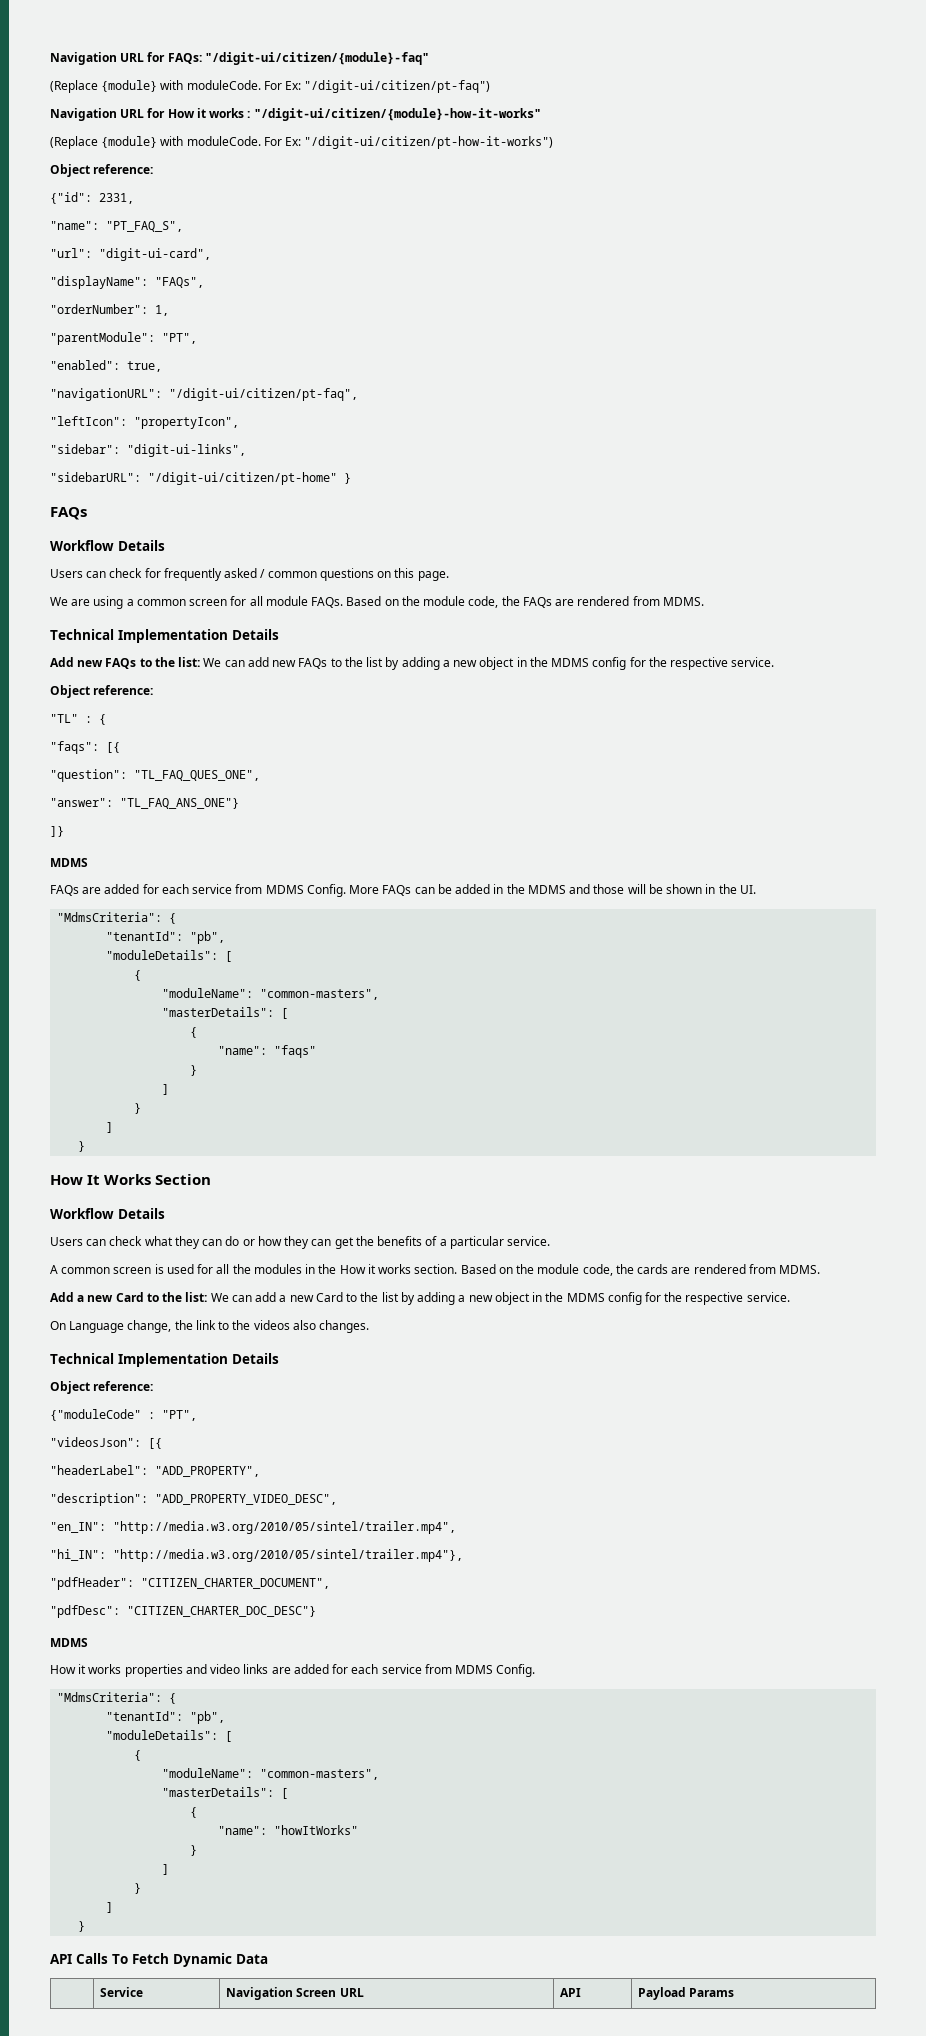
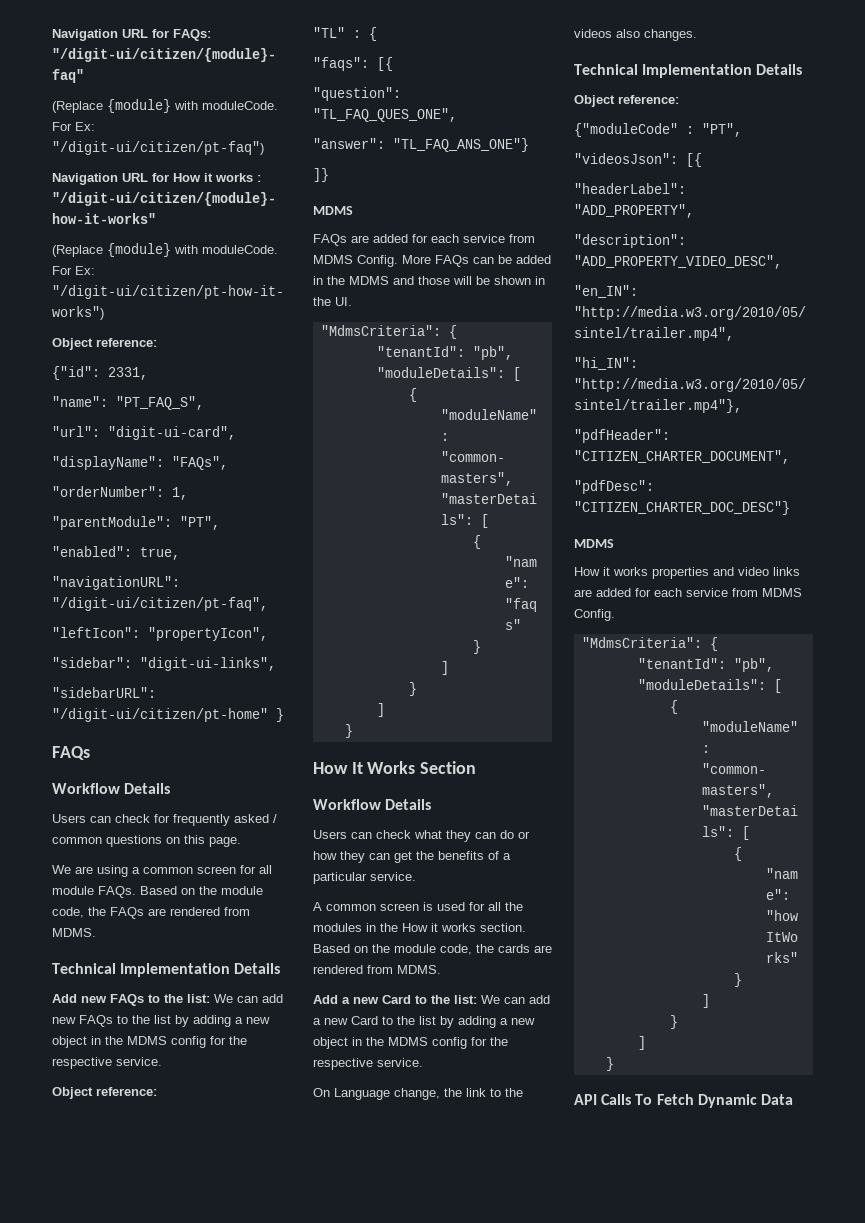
[100,1987,144,1997] [226,1987,364,2000] [560,1988,582,1997] [638,1987,735,2000] // | Service | Navigation Screen URL | API | Payload Params -> (793, 1099) none

